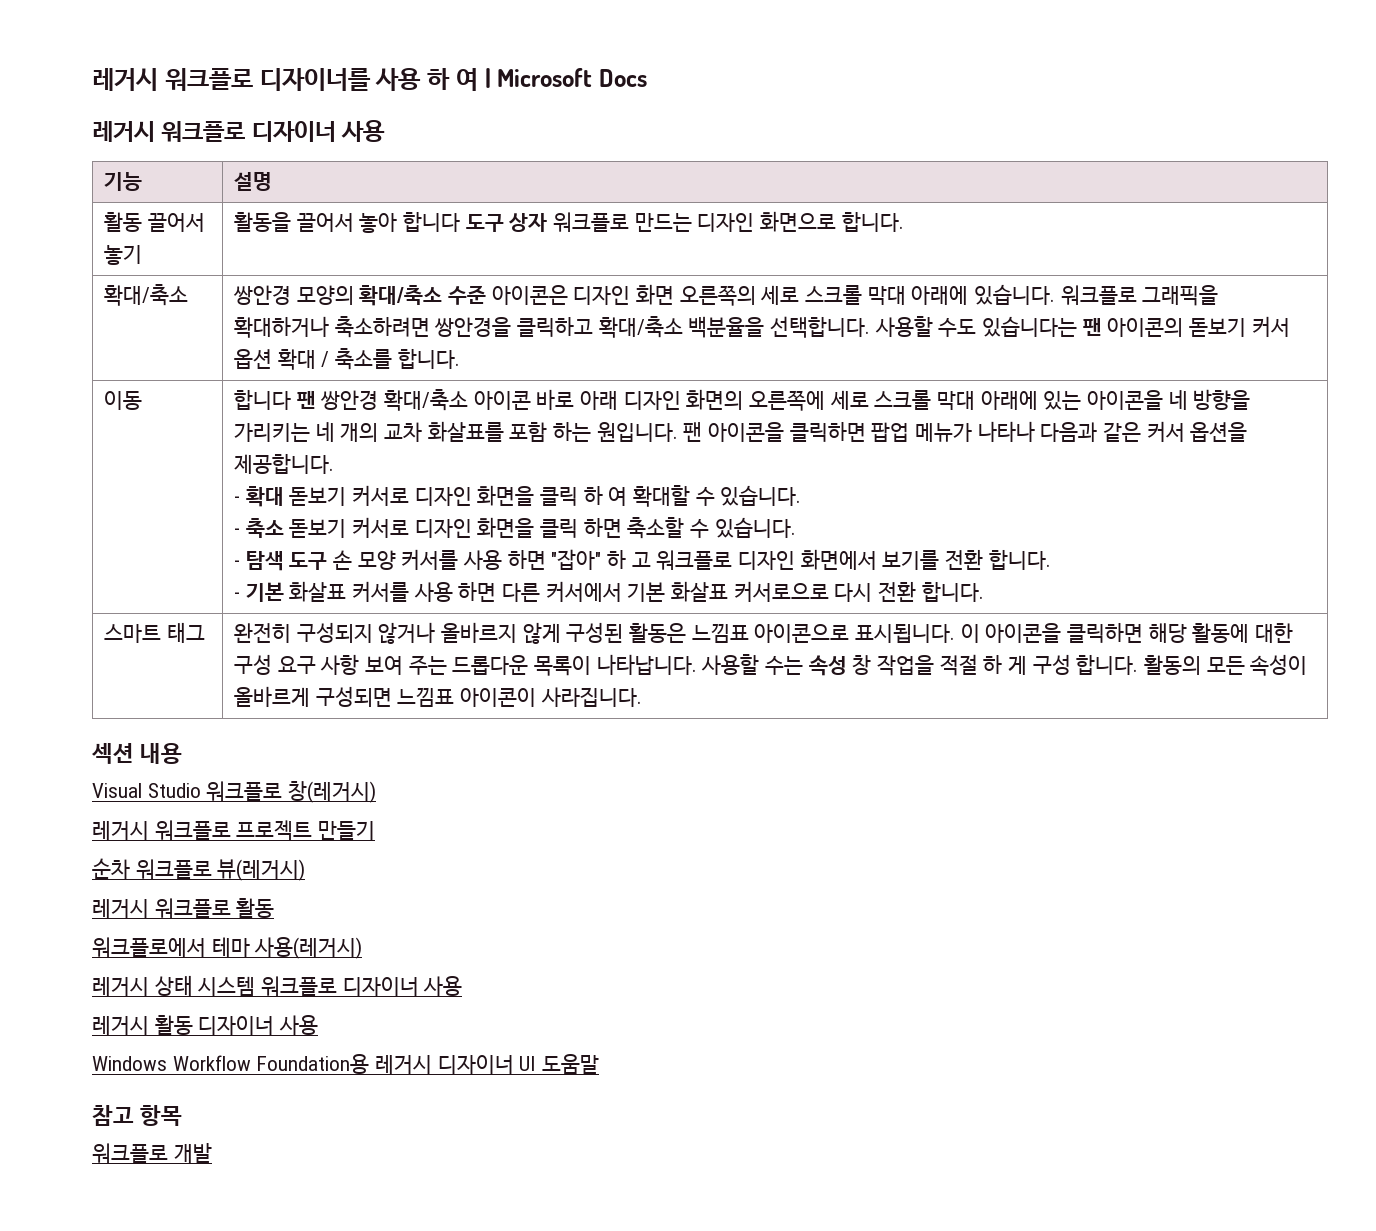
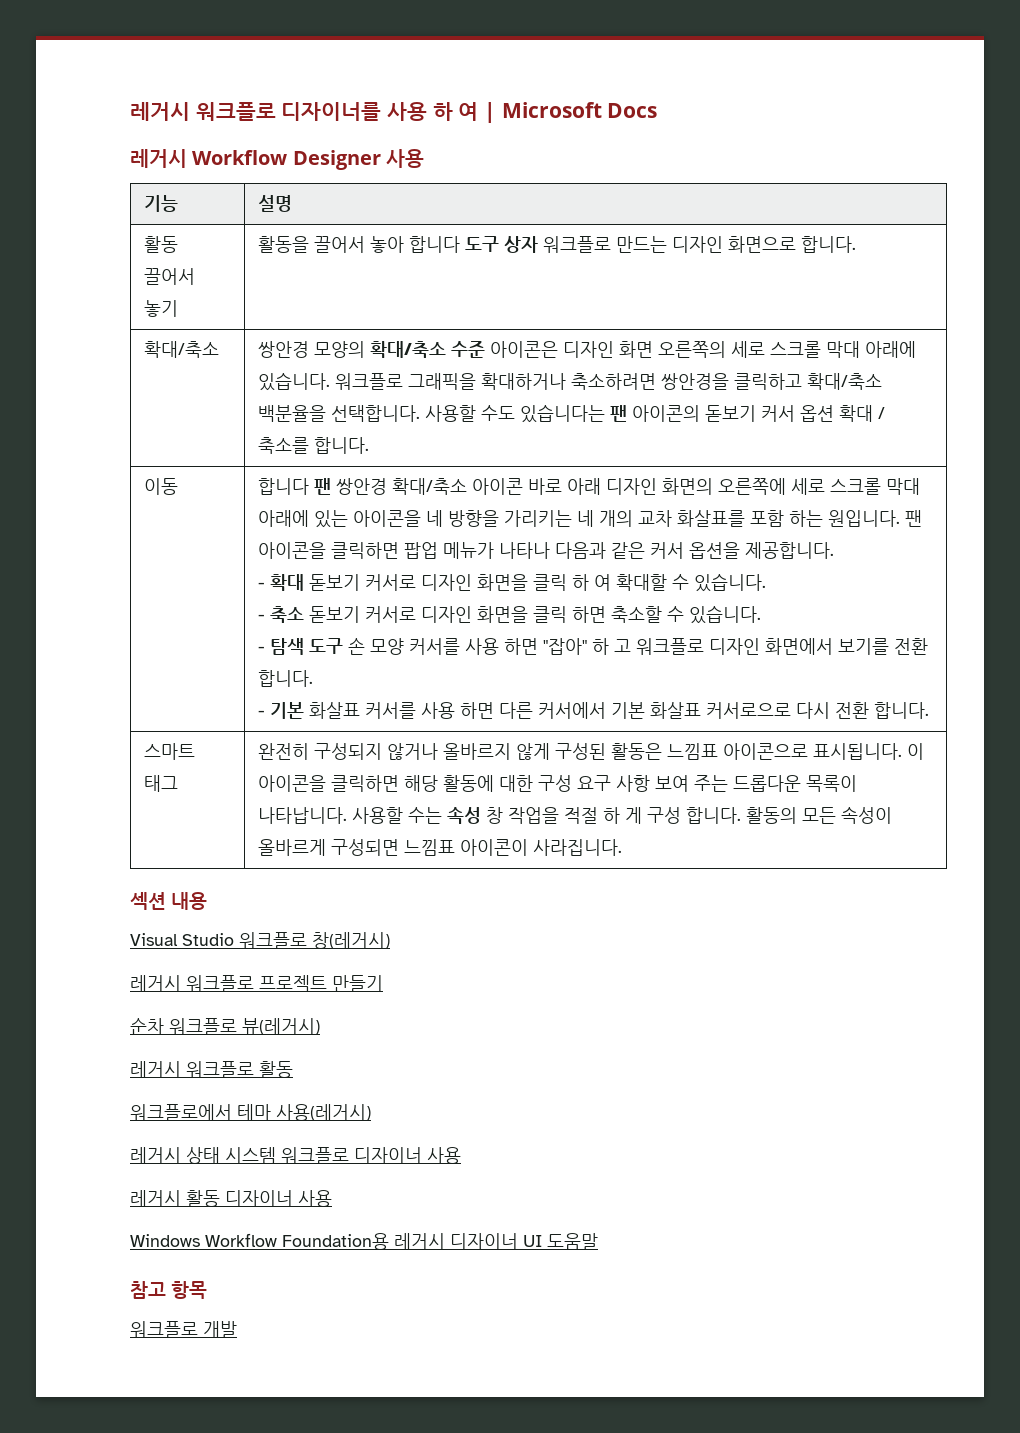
[161,121,336,142] 워크플로 디자이너 -> [192,150,381,170] Workflow Designer

